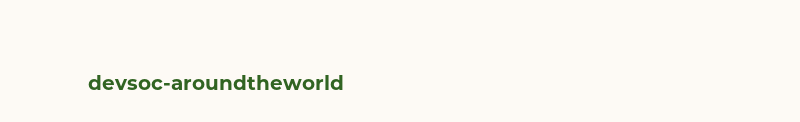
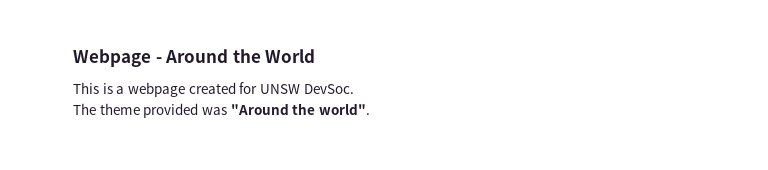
[88,75,344,90] devsoc-aroundtheworld -> [73,49,316,67] [73,82,354,97] [73,103,370,118] Webpage - Around the World // This is a webpage created for UNSW DevSoc. // The theme provided was "Around the world".

